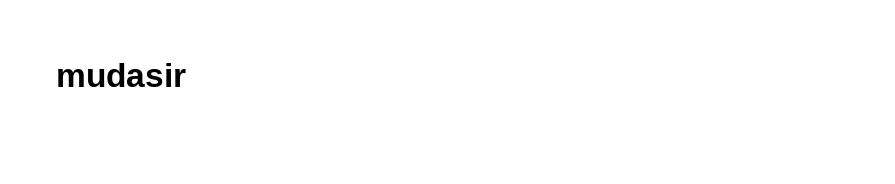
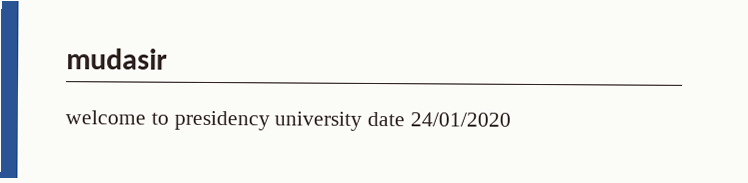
(186, 75) none -> [65,110,512,131] // welcome to presidency university date 24/01/2020

